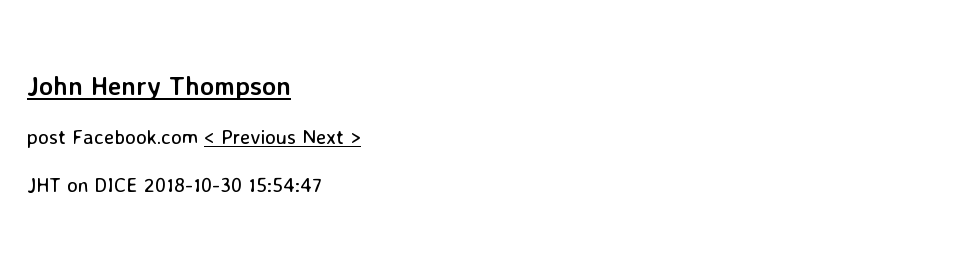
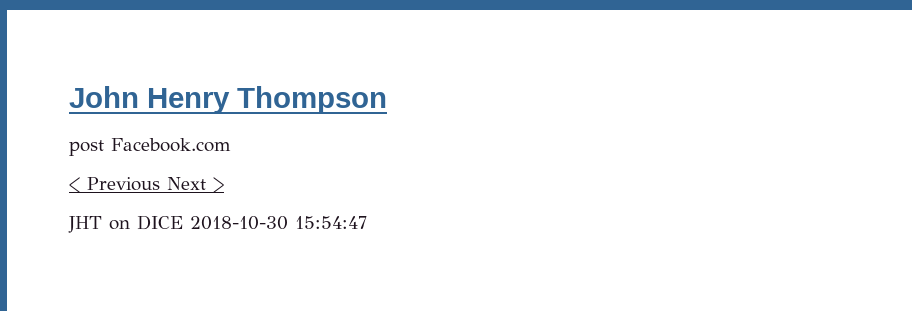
(198, 137) none -> (231, 145) //

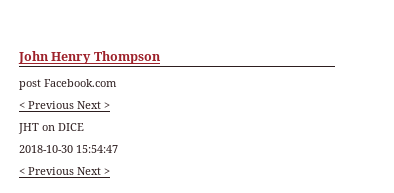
(183, 222) none -> (84, 127) //
(367, 222) none -> [19,167,110,175] // < Previous Next >

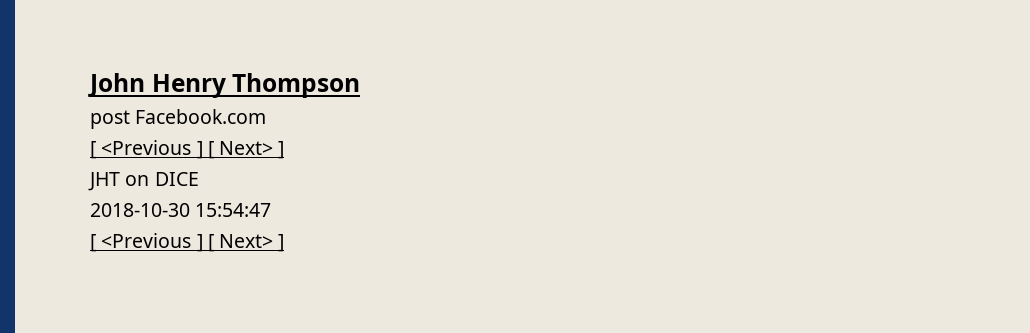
[19,101,110,109] < Previous Next > -> [90,140,285,159] [ <Previous ] [ Next> ]
[19,167,110,175] < Previous Next > -> [90,233,285,252] [ <Previous ] [ Next> ]

